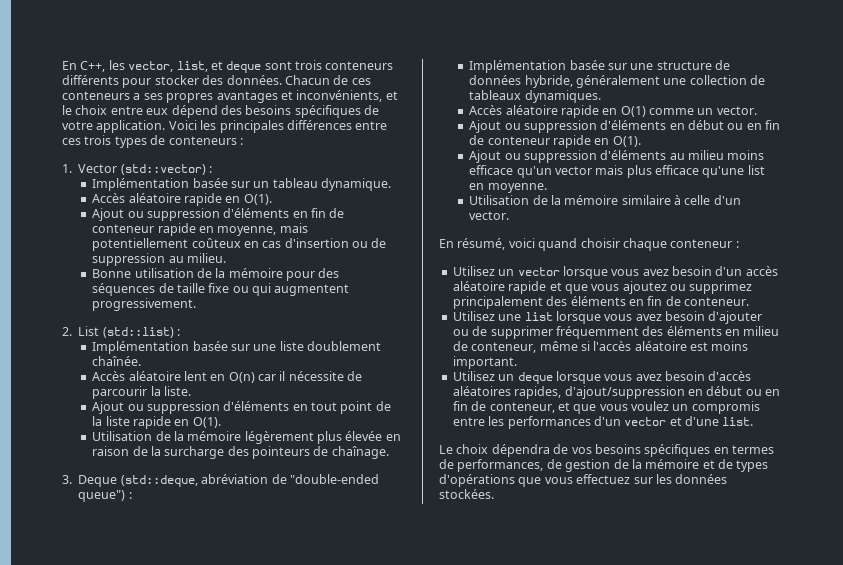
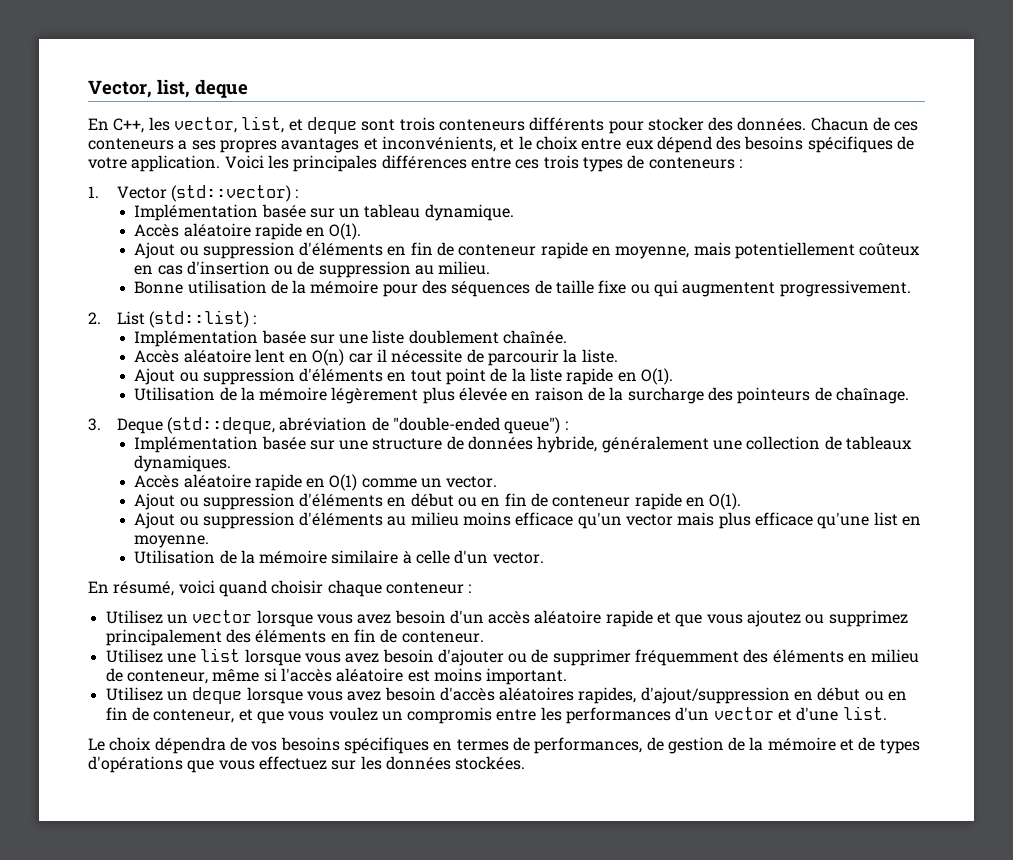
(62, 65) none -> [88,79,248,98] Vector, list, deque //

